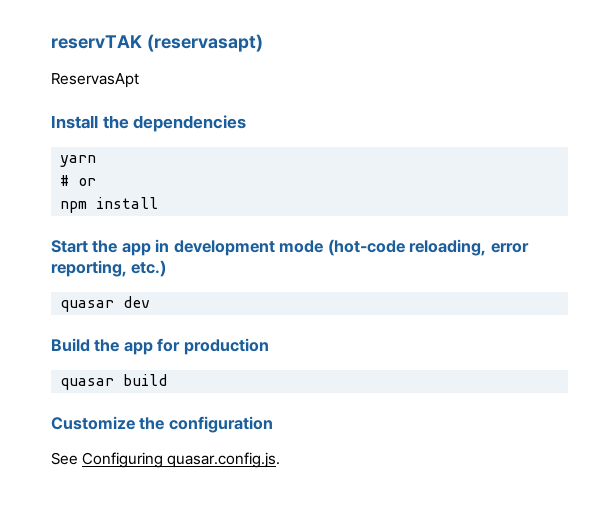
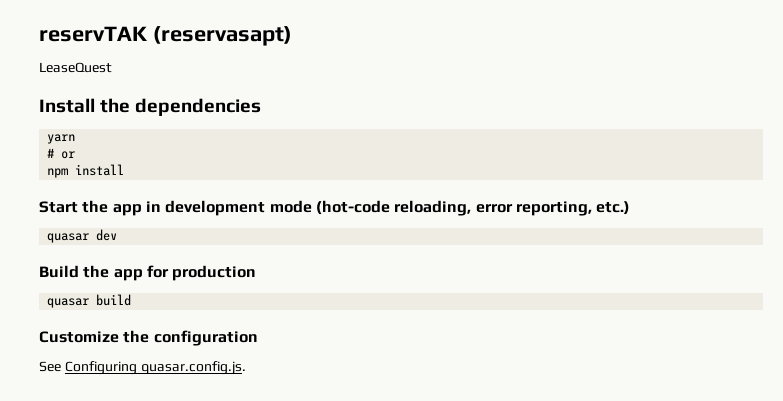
[51,73,139,88] ReservasApt -> [39,62,112,73] LeaseQuest

